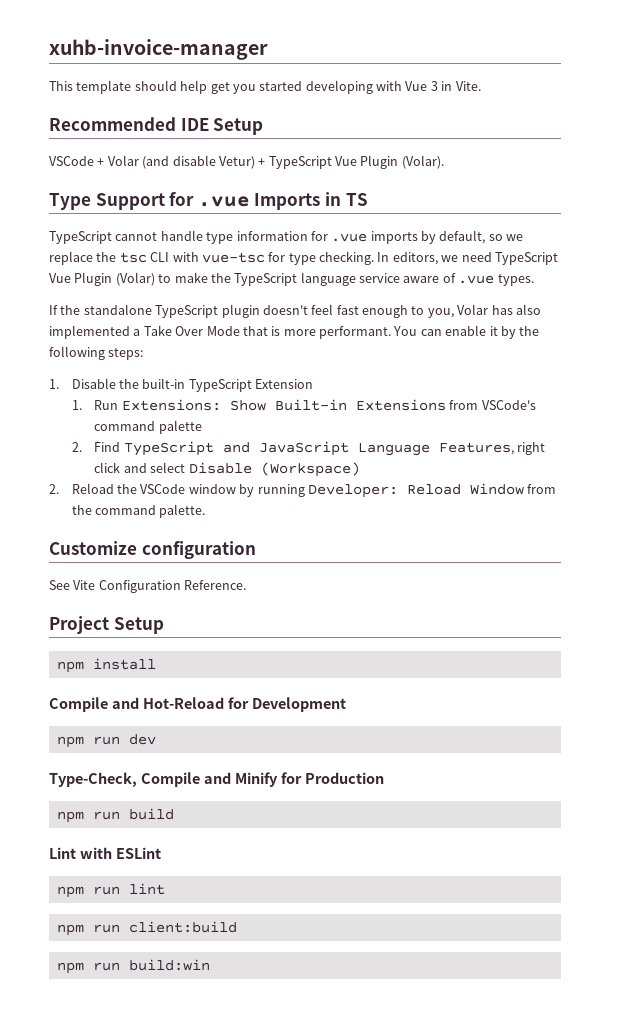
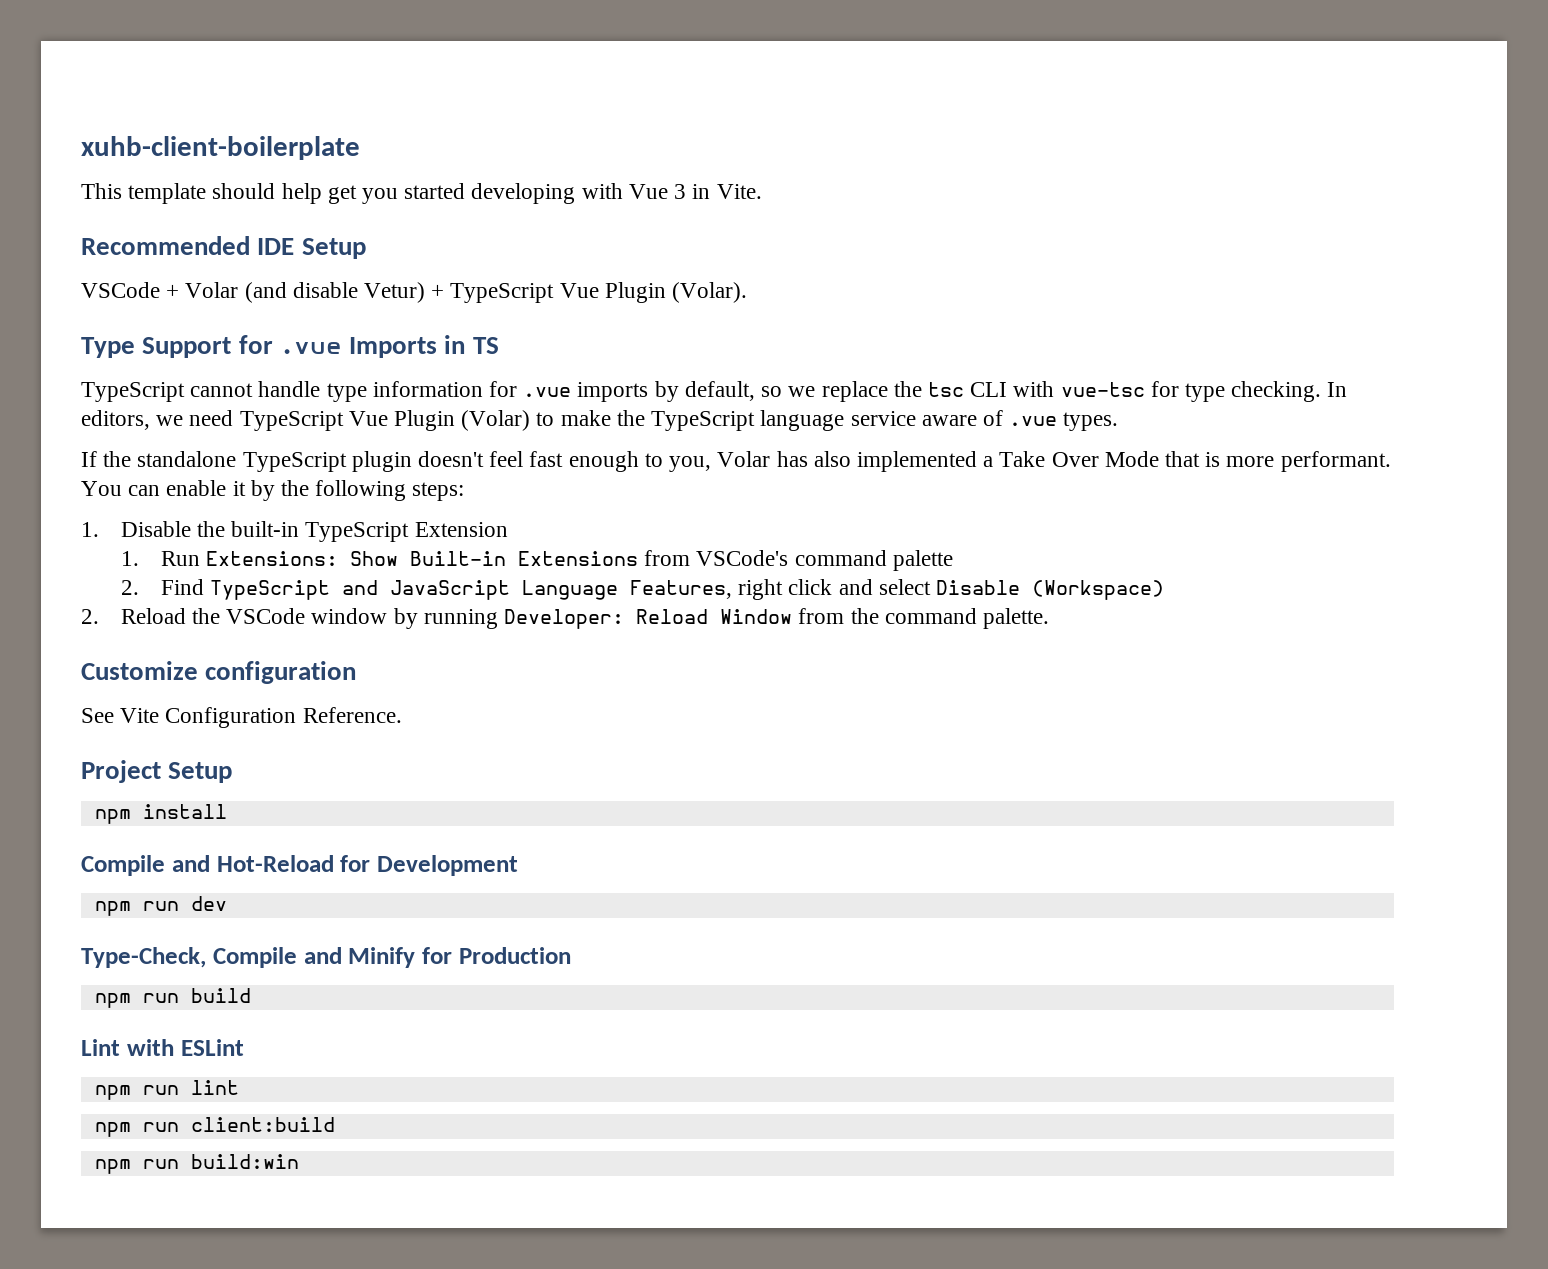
[49,39,268,60] xuhb-invoice-manager -> [81,136,360,160] xuhb-client-boilerplate

